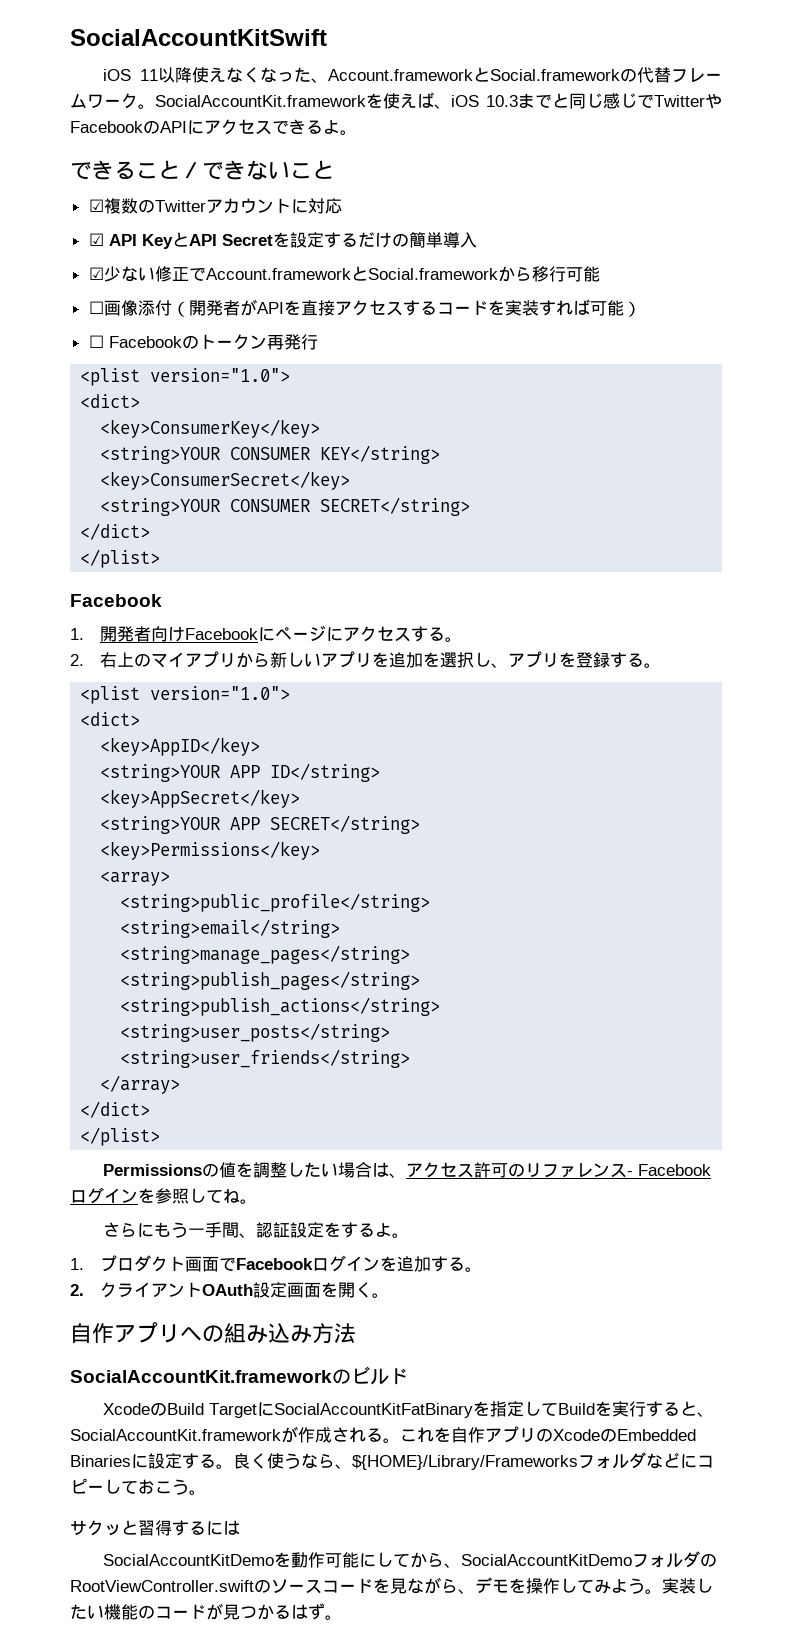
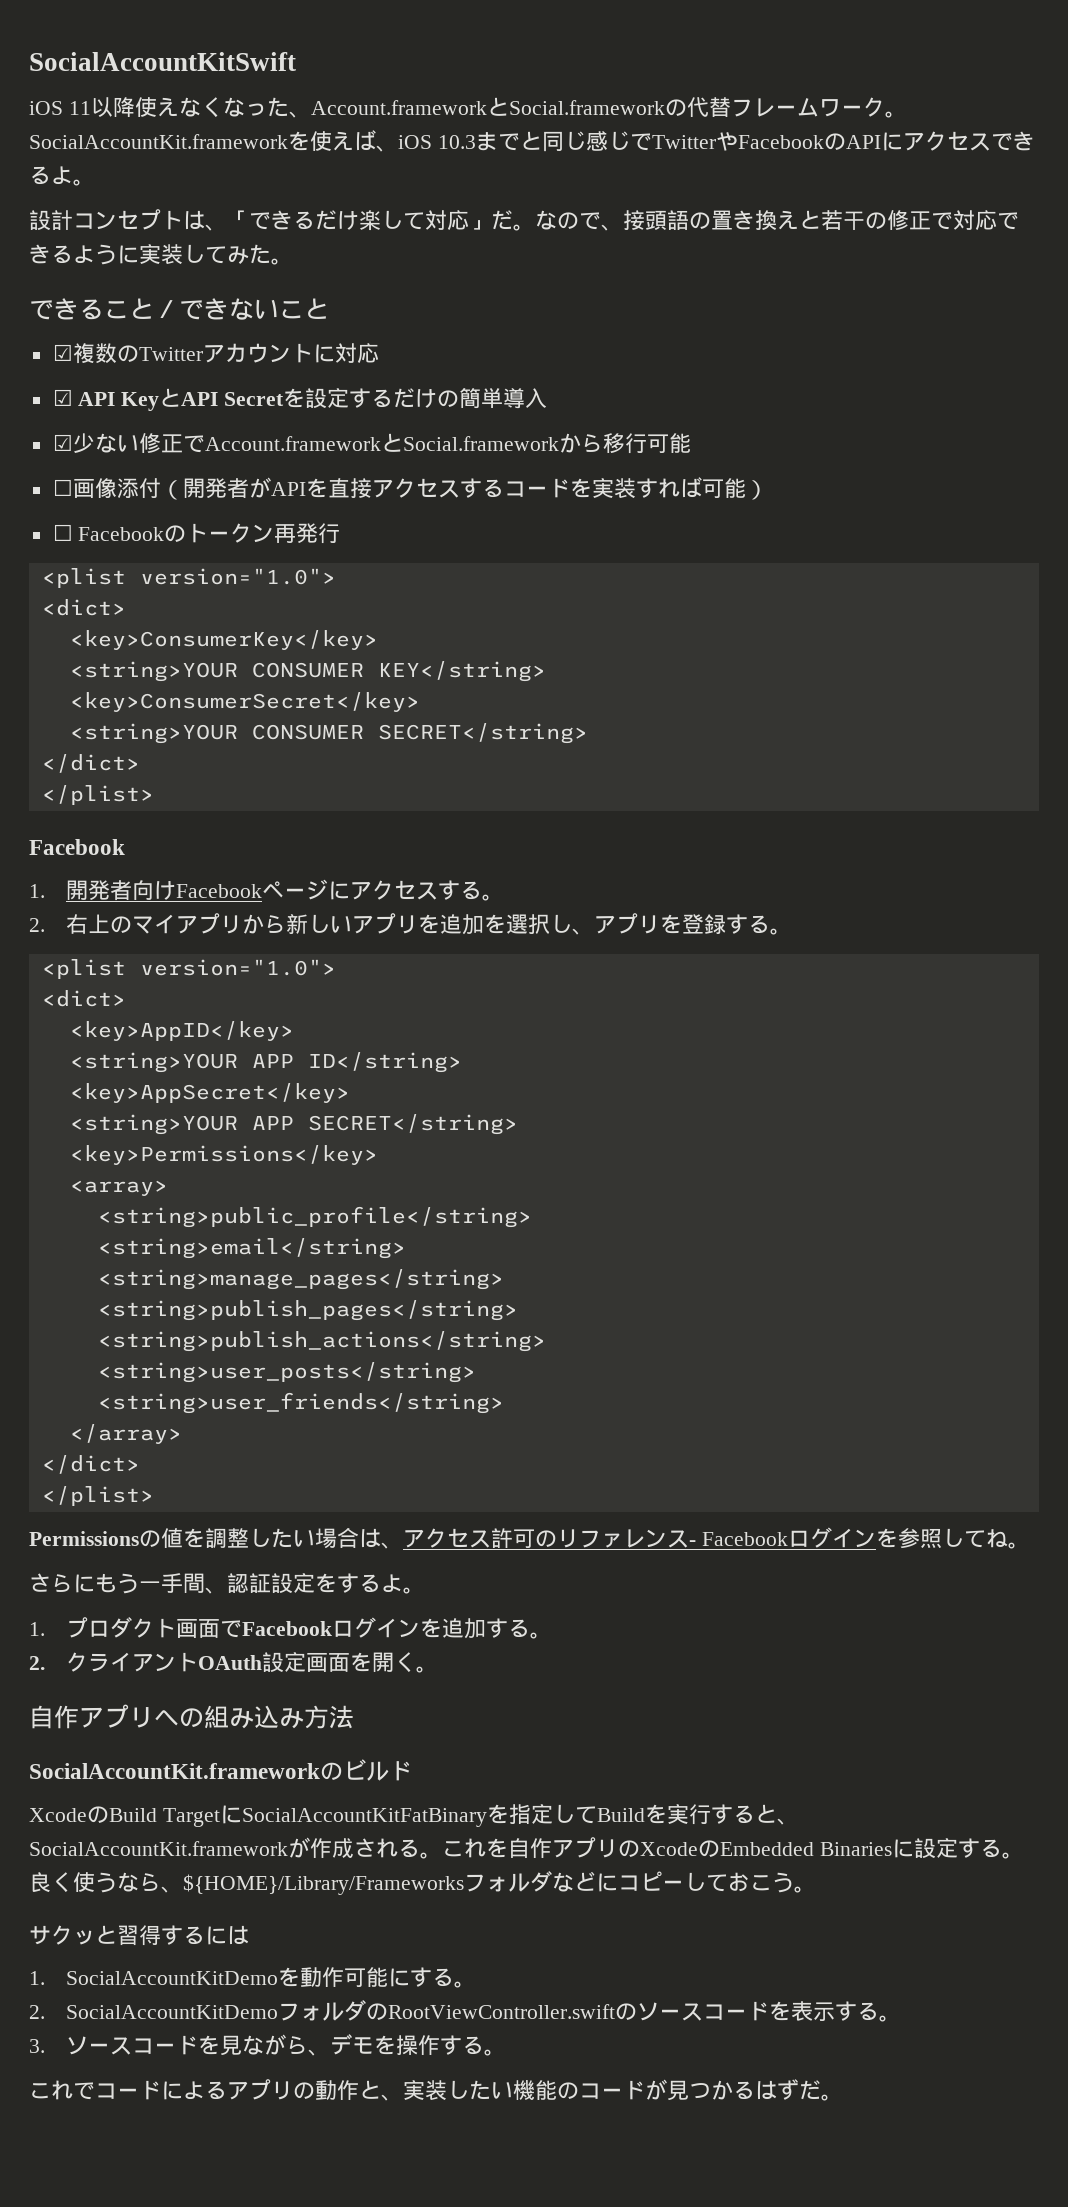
(357, 132) none -> [29,209,1019,231] [29,244,293,265] // 設計コンセプトは、「できるだけ楽して対応」だ。なので、接頭語の置き換えと若干の修正で対応できるように実装してみた。
[257,627,275,642] に -> (263, 891) none
(240, 1527) none -> [29,1971,45,1985] 1.
[375,1552,461,1568] してから、 -> [410,1967,477,1988] [29,2005,45,2019] する。 // 2.
(390, 1585) none -> [791,2001,902,2022] [29,2035,221,2055] 表示する。 // 3.ソースコードを
[560,1578,662,1594] してみよう。 -> [440,2035,507,2056] [29,2079,403,2101] する。 // これでコードによるアプリの動作と、
(325, 1611) none -> [799,2080,821,2100] だ

